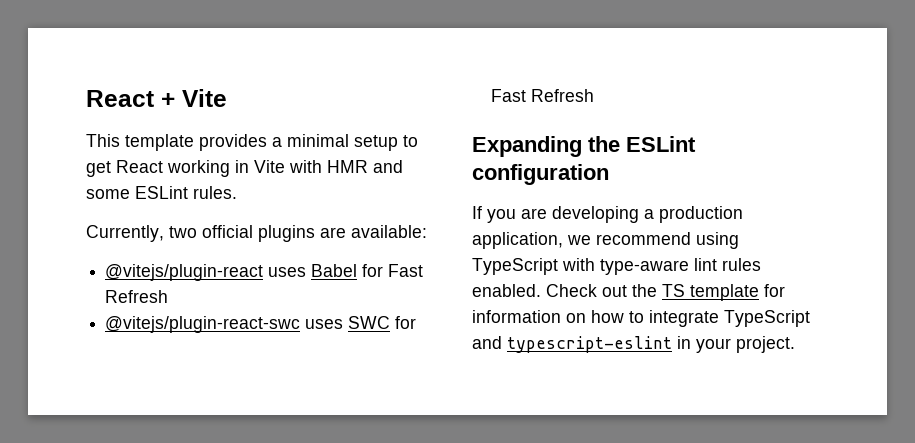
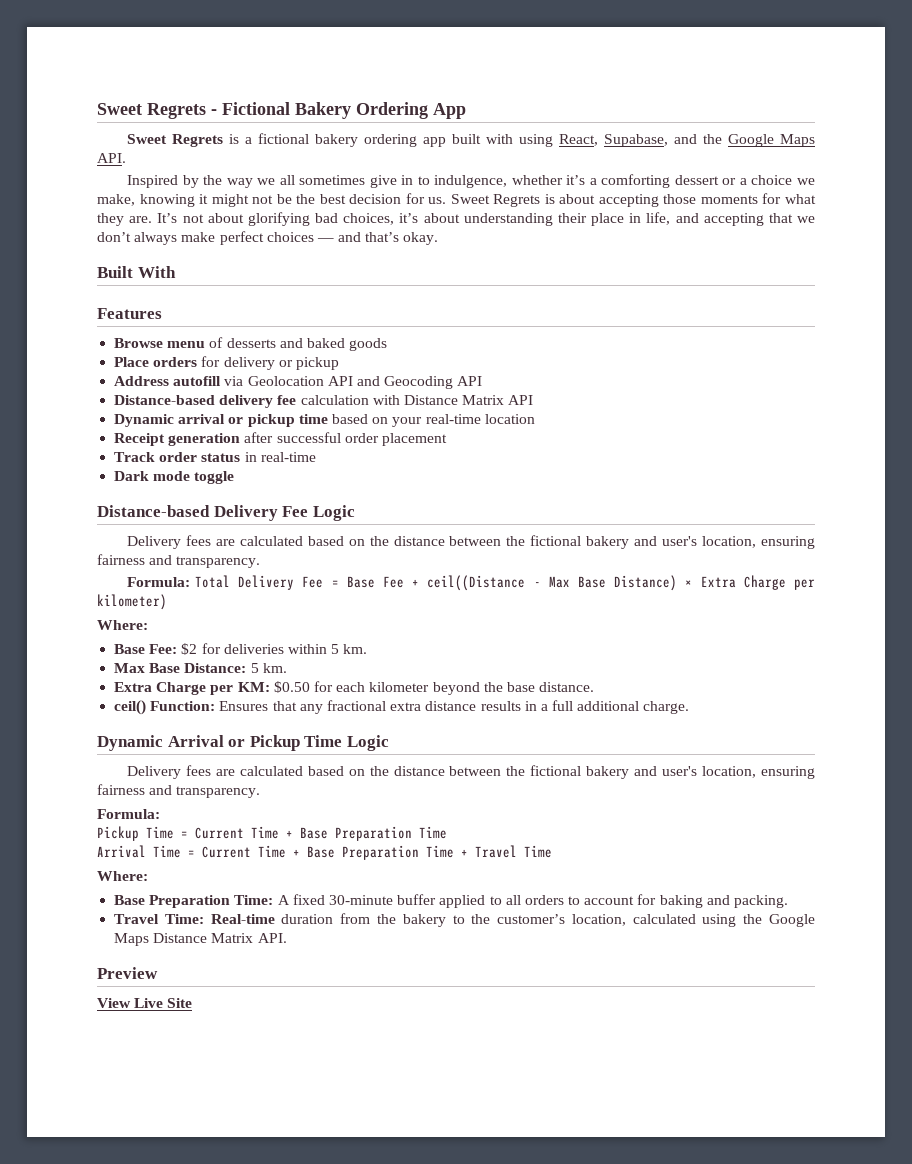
[86,89,227,107] [86,134,418,151] [86,160,403,177] [86,186,237,199] [86,225,427,242] [105,264,424,281] [105,290,169,303] [105,316,417,333] [491,89,595,102] [472,136,696,157] [472,164,609,185] [472,206,743,223] [472,232,739,249] [472,258,761,275] [472,284,785,301] [472,310,810,327] [472,336,795,353] React + Vite // This template provides a minimal setup to get React working in Vite with HMR and some ESLint rules. // Currently, two official plugins are available: // @vitejs/plugin-react uses Babel for Fast Refresh // @vitejs/plugin-react-swc uses SWC for Fast Refresh // Expanding the ESLint configuration // If you are developing a production application, we recommend using TypeScript with type-aware lint rules enabled. Check out the TS template for information on how to integrate TypeScript and typescript-eslint in your project. -> [97,102,466,119] [127,133,815,147] [97,153,126,163] [127,174,815,188] [97,193,816,207] [97,212,815,226] [97,231,439,245] [97,266,176,278] [97,308,162,319] [114,337,388,351] [114,356,339,370] [114,376,483,389] [114,395,534,408] [114,414,535,427] [114,432,447,446] [114,452,316,462] [114,471,235,484] [97,505,355,521] [127,535,815,549] [97,554,261,568] [127,575,815,591] [97,594,167,610] [97,620,148,630] [114,643,368,655] [114,663,287,673] [114,681,595,695] [114,700,690,715] [97,735,389,751] [127,765,815,779] [97,784,261,798] [97,809,160,819] [97,826,447,841] [97,845,552,860] [97,871,148,881] [114,894,789,908] [114,913,815,927] [114,933,287,946] [97,967,158,979] [97,998,193,1008] Sweet Regrets - Fictional Bakery Ordering App // Sweet Regrets is a fictional bakery ordering app built with using React, Supabase, and the Google Maps API. // Inspired by the way we all sometimes give in to indulgence, whether it’s a comforting dessert or a choice we make, knowing it might not be the best decision for us. Sweet Regrets is about accepting those moments for what they are. It’s not about glorifying bad choices, it’s about understanding their place in life, and accepting that we don’t always make perfect choices — and that’s okay. // Built With // Features // Browse menu of desserts and baked goods // Place orders for delivery or pickup // Address autofill via Geolocation API and Geocoding API // Distance-based delivery fee calculation with Distance Matrix API // Dynamic arrival or pickup time based on your real-time location // Receipt generation after successful order placement // Track order status in real-time // Dark mode toggle // Distance-based Delivery Fee Logic // Delivery fees are calculated based on the distance between the fictional bakery and user's location, ensuring fairness and transparency. // Formula: Total Delivery Fee = Base Fee + ceil((Distance - Max Base Distance) × Extra Charge per kilometer) // Where: // Base Fee: $2 for deliveries within 5 km. // Max Base Distance: 5 km. // Extra Charge per KM: $0.50 for each kilometer beyond the base distance. // ceil() Function: Ensures that any fractional extra distance results in a full additional charge. // Dynamic Arrival or Pickup Time Logic // Delivery fees are calculated based on the distance between the fictional bakery and user's location, ensuring fairness and transparency. // Formula: // Pickup Time = Current Time + Base Preparation Time // Arrival Time = Current Time + Base Preparation Time + Travel Time // Where: // Base Preparation Time: A fixed 30-minute buffer applied to all orders to account for baking and packing. // Travel Time: Real-time duration from the bakery to the customer’s location, calculated using the Google Maps Distance Matrix API. // Preview // View Live Site

